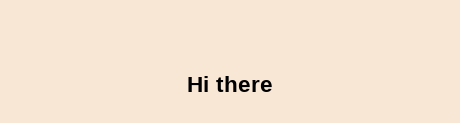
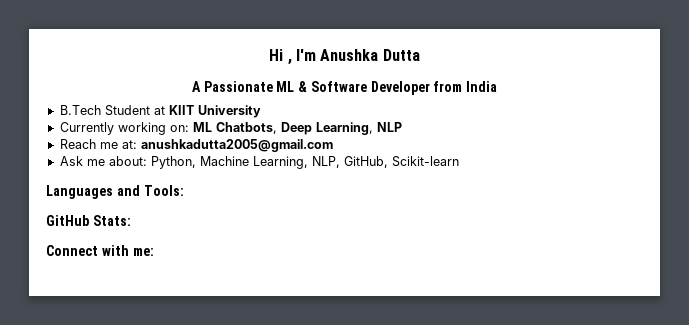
[215,76,273,92] there -> [287,49,420,65] [191,81,498,95] [59,105,261,118] [59,122,402,135] [59,139,333,152] [59,156,459,169] [46,185,184,199] [46,215,131,226] [46,245,154,256] , I'm Anushka Dutta // A Passionate ML & Software Developer from India // B.Tech Student at KIIT University // Currently working on: ML Chatbots, Deep Learning, NLP // Reach me at: anushkadutta2005@gmail.com // Ask me about: Python, Machine Learning, NLP, GitHub, Scikit-learn // Languages and Tools: // GitHub Stats: // Connect with me:

